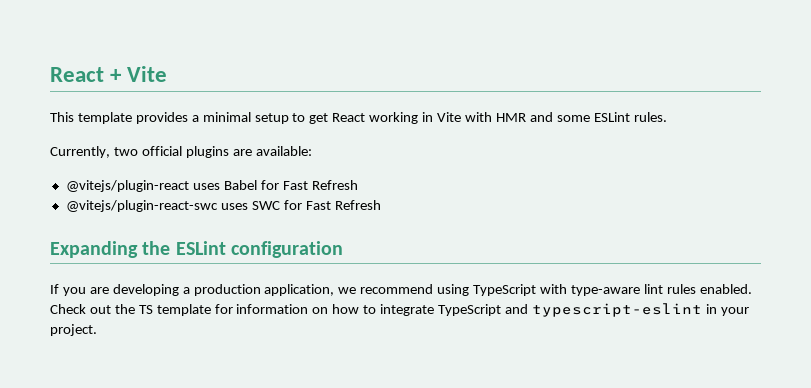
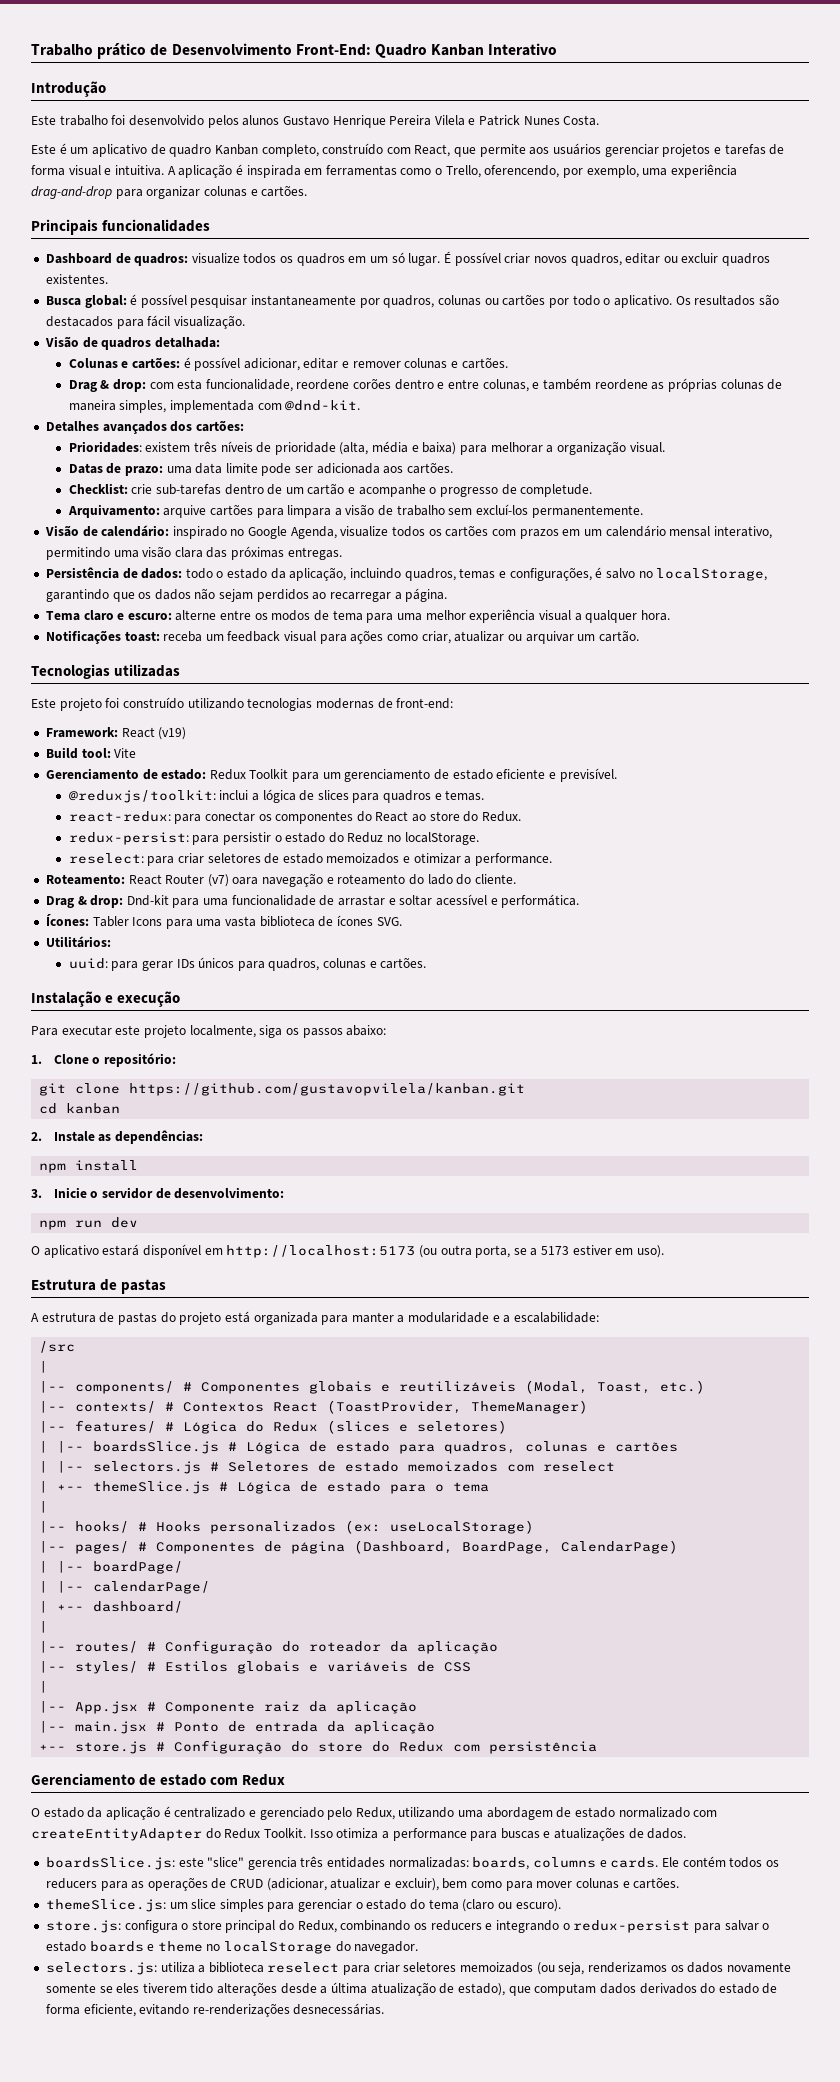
[50,66,168,82] [50,112,667,124] [50,146,312,158] [65,180,358,192] [65,200,381,212] [50,241,343,258] [50,284,752,296] [50,303,749,317] [50,324,97,336] React + Vite // This template provides a minimal setup to get React working in Vite with HMR and some ESLint rules. // Currently, two official plugins are available: // @vitejs/plugin-react uses Babel for Fast Refresh // @vitejs/plugin-react-swc uses SWC for Fast Refresh // Expanding the ESLint configuration // If you are developing a production application, we recommend using TypeScript with type-aware lint rules enabled. Check out the TS template for information on how to integrate TypeScript and typescript-eslint in your project. -> [31,43,558,59] [31,81,106,97] [31,115,600,128] [31,143,785,157] [31,164,737,178] [31,185,308,199] [31,219,211,235] [45,251,771,266] [45,274,108,284] [45,294,779,308] [45,315,245,329] [44,336,220,350] [68,357,508,371] [68,378,783,392] [68,400,361,413] [45,420,244,434] [68,441,665,455] [68,462,454,476] [68,483,593,497] [67,504,643,518] [44,525,772,539] [45,546,342,560] [45,567,768,581] [45,588,448,602] [45,609,670,623] [45,630,639,644] [31,664,181,679] [31,697,454,711] [45,727,187,740] [45,747,137,759] [45,768,617,782] [68,789,485,803] [68,811,522,824] [68,832,479,845] [68,853,553,866] [45,873,516,887] [45,894,580,908] [45,914,402,929] [45,936,111,948] [68,957,427,971] [31,991,181,1007] [31,1025,387,1038] [31,1053,177,1067] [39,1083,526,1096] [39,1103,121,1114] [31,1130,204,1144] [39,1160,139,1173] [31,1187,285,1199] [39,1217,139,1230] [31,1244,665,1258] [31,1279,167,1294] [31,1311,600,1325] [39,1341,76,1353] [39,1361,49,1373] [39,1380,706,1394] [39,1400,589,1414] [39,1420,508,1434] [39,1441,679,1454] [39,1461,616,1474] [39,1481,490,1494] [39,1501,49,1513] [39,1520,535,1534] [39,1540,679,1554] [39,1561,184,1574] [39,1581,211,1594] [39,1601,184,1613] [39,1621,49,1633] [39,1640,499,1654] [39,1661,472,1674] [39,1681,49,1693] [39,1701,418,1714] [39,1721,436,1734] [39,1740,598,1754] [31,1773,286,1786] [31,1806,718,1820] [31,1827,687,1841] [45,1856,779,1870] [45,1877,680,1891] [45,1899,561,1912] [45,1920,770,1933] [45,1941,419,1954] [45,1962,791,1975] [45,1982,778,1996] [45,2003,385,2017] Trabalho prático de Desenvolvimento Front-End: Quadro Kanban Interativo // Introdução // Este trabalho foi desenvolvido pelos alunos Gustavo Henrique Pereira Vilela e Patrick Nunes Costa. // Este é um aplicativo de quadro Kanban completo, construído com React, que permite aos usuários gerenciar projetos e tarefas de forma visual e intuitiva. A aplicação é inspirada em ferramentas como o Trello, oferencendo, por exemplo, uma experiência drag-and-drop para organizar colunas e cartões. // Principais funcionalidades // Dashboard de quadros: visualize todos os quadros em um só lugar. É possível criar novos quadros, editar ou excluir quadros existentes. // Busca global: é possível pesquisar instantaneamente por quadros, colunas ou cartões por todo o aplicativo. Os resultados são destacados para fácil visualização. // Visão de quadros detalhada: // Colunas e cartões: é possível adicionar, editar e remover colunas e cartões. // Drag & drop: com esta funcionalidade, reordene corões dentro e entre colunas, e também reordene as próprias colunas de maneira simples, implementada com @dnd-kit. // Detalhes avançados dos cartões: // Prioridades: existem três níveis de prioridade (alta, média e baixa) para melhorar a organização visual. // Datas de prazo: uma data limite pode ser adicionada aos cartões. // Checklist: crie sub-tarefas dentro de um cartão e acompanhe o progresso de completude. // Arquivamento: arquive cartões para limpara a visão de trabalho sem excluí-los permanentemente. // Visão de calendário: inspirado no Google Agenda, visualize todos os cartões com prazos em um calendário mensal interativo, permitindo uma visão clara das próximas entregas. // Persistência de dados: todo o estado da aplicação, incluindo quadros, temas e configurações, é salvo no localStorage, garantindo que os dados não sejam perdidos ao recarregar a página. // Tema claro e escuro: alterne entre os modos de tema para uma melhor experiência visual a qualquer hora. // Notificações toast: receba um feedback visual para ações como criar, atualizar ou arquivar um cartão. // Tecnologias utilizadas // Este projeto foi construído utilizando tecnologias modernas de front-end: // Framework: React (v19) // Build tool: Vite // Gerenciamento de estado: Redux Toolkit para um gerenciamento de estado eficiente e previsível. // @reduxjs/toolkit: inclui a lógica de slices para quadros e temas. // react-redux: para conectar os componentes do React ao store do Redux. // redux-persist: para persistir o estado do Reduz no localStorage. // reselect: para criar seletores de estado memoizados e otimizar a performance. // Roteamento: React Router (v7) oara navegação e roteamento do lado do cliente. // Drag & drop: Dnd-kit para uma funcionalidade de arrastar e soltar acessível e performática. // Ícones: Tabler Icons para uma vasta biblioteca de ícones SVG. // Utilitários: // uuid: para gerar IDs únicos para quadros, colunas e cartões. // Instalação e execução // Para executar este projeto localmente, siga os passos abaixo: // 1. Clone o repositório: // git clone https://github.com/gustavopvilela/kanban.git // cd kanban // 2. Instale as dependências: // npm install // 3. Inicie o servidor de desenvolvimento: // npm run dev // O aplicativo estará disponível em http://localhost:5173 (ou outra porta, se a 5173 estiver em uso). // Estrutura de pastas // A estrutura de pastas do projeto está organizada para manter a modularidade e a escalabilidade: // /src // | // |-- components/ # Componentes globais e reutilizáveis (Modal, Toast, etc.) // |-- contexts/ # Contextos React (ToastProvider, ThemeManager) // |-- features/ # Lógica do Redux (slices e seletores) // | |-- boardsSlice.js # Lógica de estado para quadros, colunas e cartões // | |-- selectors.js # Seletores de estado memoizados com reselect // | +-- themeSlice.js # Lógica de estado para o tema // | // |-- hooks/ # Hooks personalizados (ex: useLocalStorage) // |-- pages/ # Componentes de página (Dashboard, BoardPage, CalendarPage) // | |-- boardPage/ // | |-- calendarPage/ // | +-- dashboard/ // | // |-- routes/ # Configuração do roteador da aplicação // |-- styles/ # Estilos globais e variáveis de CSS // | // |-- App.jsx # Componente raiz da aplicação // |-- main.jsx # Ponto de entrada da aplicação // +-- store.js # Configuração do store do Redux com persistência // Gerenciamento de estado com Redux // O estado da aplicação é centralizado e gerenciado pelo Redux, utilizando uma abordagem de estado normalizado com createEntityAdapter do Redux Toolkit. Isso otimiza a performance para buscas e atualizações de dados. // boardsSlice.js: este "slice" gerencia três entidades normalizadas: boards, columns e cards. Ele contém todos os reducers para as operações de CRUD (adicionar, atualizar e excluir), bem como para mover colunas e cartões. // themeSlice.js: um slice simples para gerenciar o estado do tema (claro ou escuro). // store.js: configura o store principal do Redux, combinando os reducers e integrando o redux-persist para salvar o estado boards e theme no localStorage do navegador. // selectors.js: utiliza a biblioteca reselect para criar seletores memoizados (ou seja, renderizamos os dados novamente somente se eles tiverem tido alterações desde a última atualização de estado), que computam dados derivados do estado de forma eficiente, evitando re-renderizações desnecessárias.

